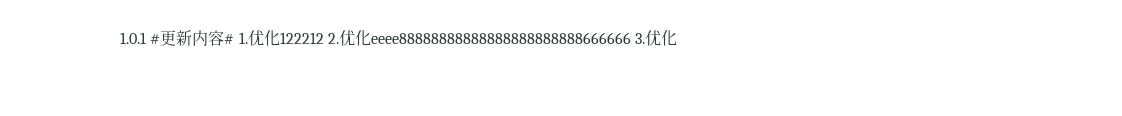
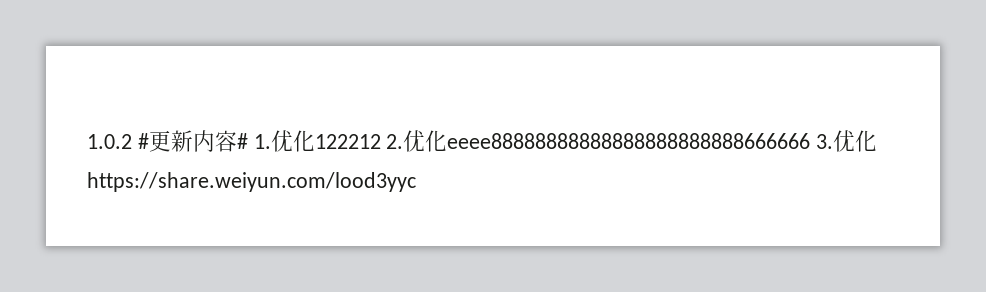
[119,32,146,44] 1.0.1 -> [87,134,132,149] 1.0.2
(678, 38) none -> [87,172,416,192] https://share.weiyun.com/lood3yyc

